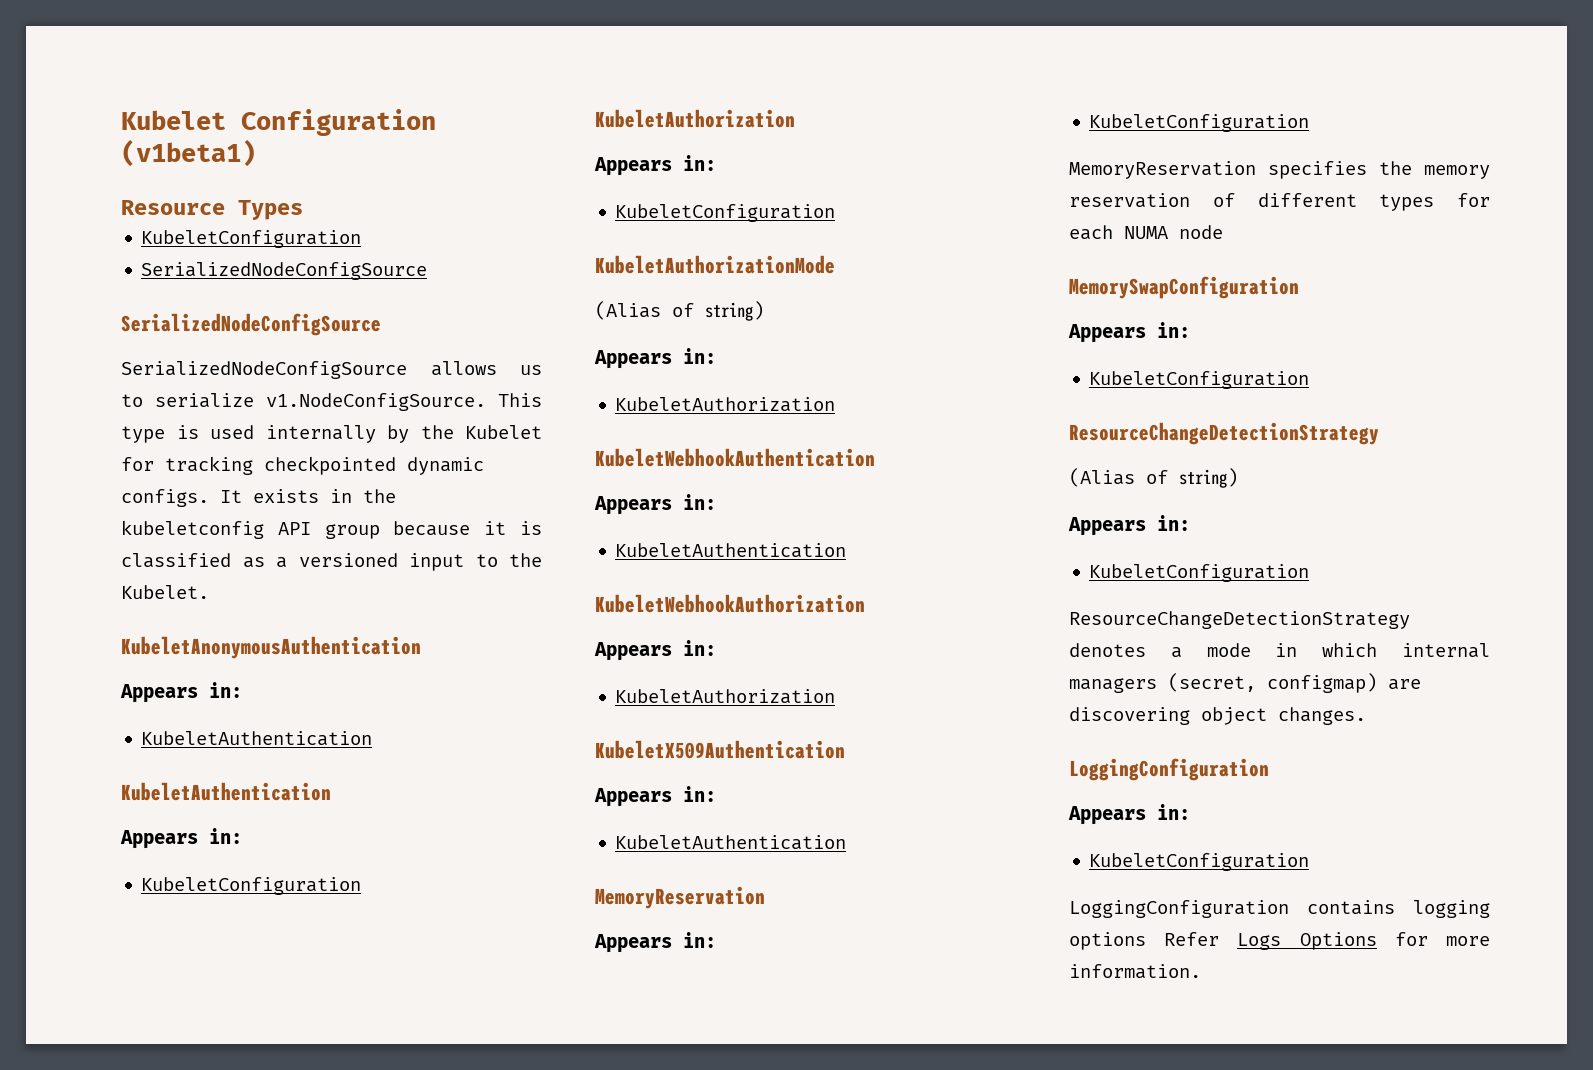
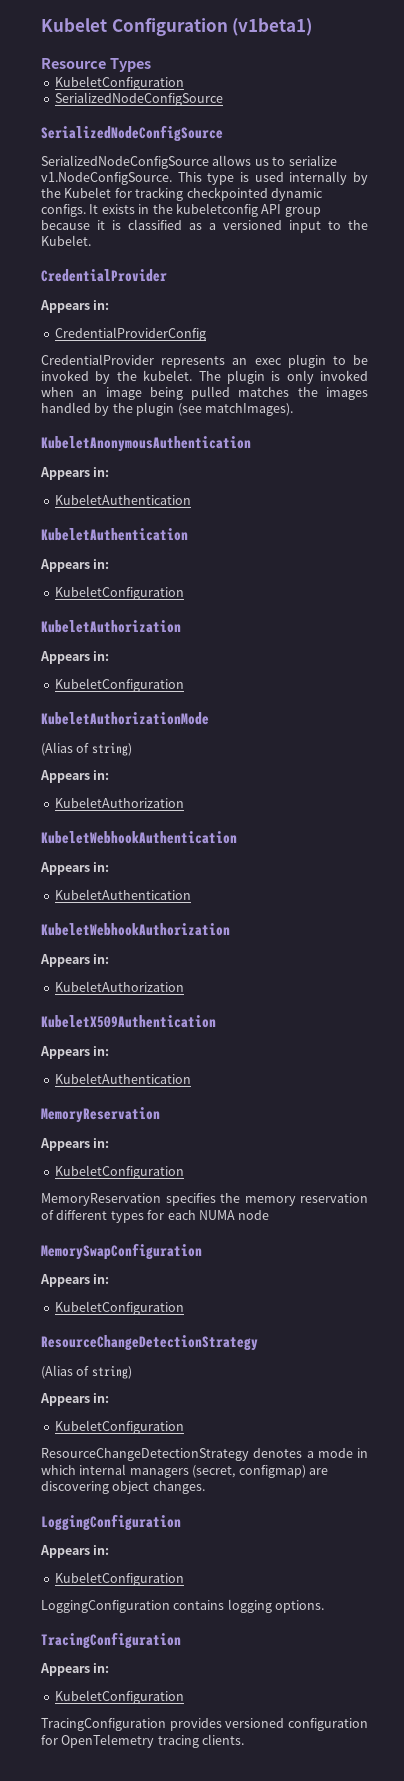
(209, 592) none -> [41,269,167,282] [40,300,110,313] [54,327,206,341] [41,354,368,368] [41,370,368,384] [41,386,368,400] [41,402,293,416] // CredentialProvider // Appears in: // CredentialProviderConfig // CredentialProvider represents an exec plugin to be invoked by the kubelet. The plugin is only invoked when an image being pulled matches the images handled by the plugin (see matchImages).
[1069,932,1490,950] [1069,964,1201,979] options Refer Logs Options for more information. -> [275,1600,325,1613] [41,1632,181,1649] [40,1663,110,1676] [54,1690,184,1704] [41,1718,368,1731] [41,1734,245,1748] options. // TracingConfiguration // Appears in: // KubeletConfiguration // TracingConfiguration provides versioned configuration for OpenTelemetry tracing clients.

